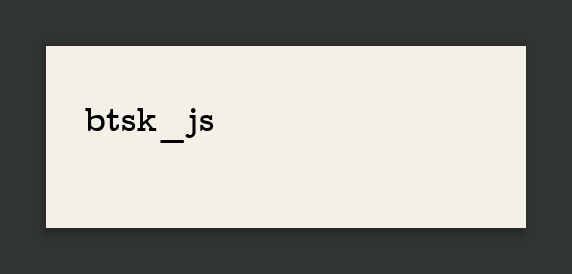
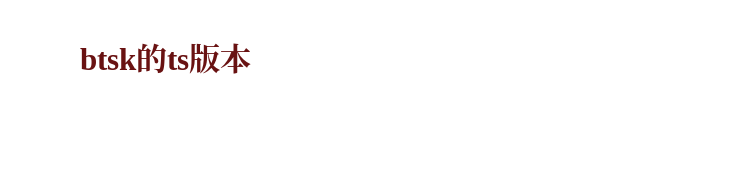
[84,108,214,143] btsk_js -> [80,43,251,74] btsk的ts版本

